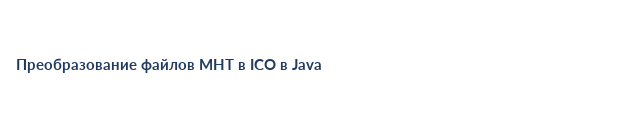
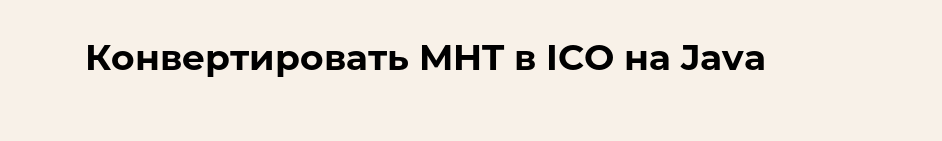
[16,58,196,73] Преобразование файлов -> [85,45,409,77] Конвертировать
[280,62,289,70] в -> [624,51,671,70] на

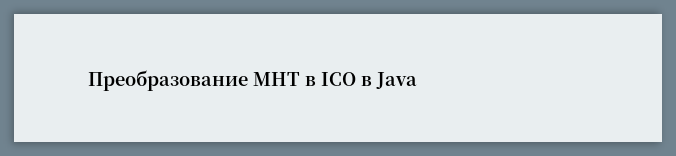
[85,45,409,77] Конвертировать -> [88,70,248,91] Преобразование
[624,51,671,70] на -> [361,76,372,86] в

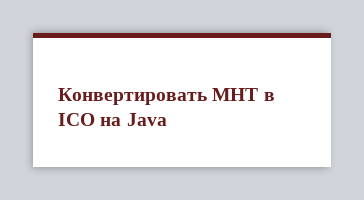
[88,70,248,91] Преобразование -> [58,88,207,105] Конвертировать
[361,76,372,86] в -> [100,117,122,126] на

